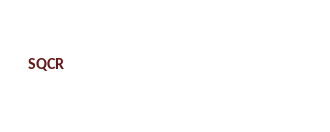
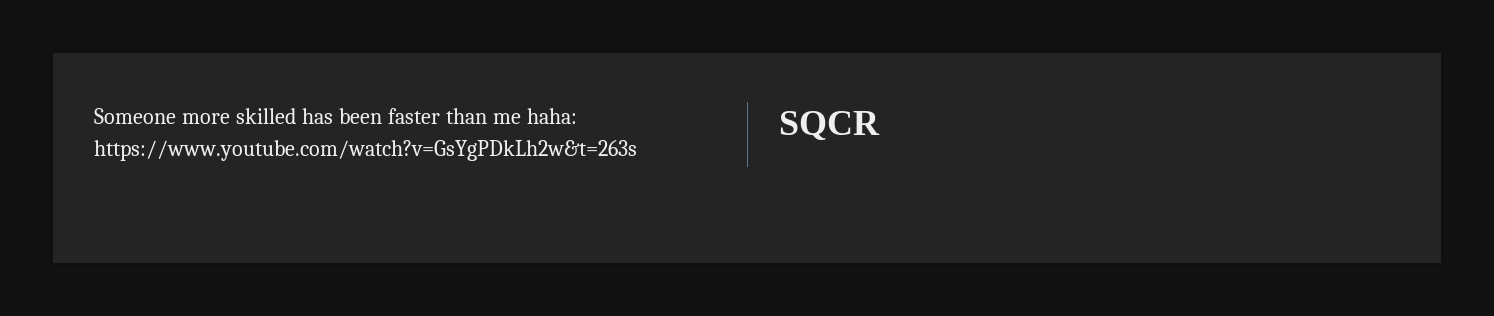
(28, 64) none -> [94,108,577,124] [94,140,637,161] Someone more skilled has been faster than me haha: https://www.youtube.com/watch?v=GsYgPDkLh2w&t=263s //

